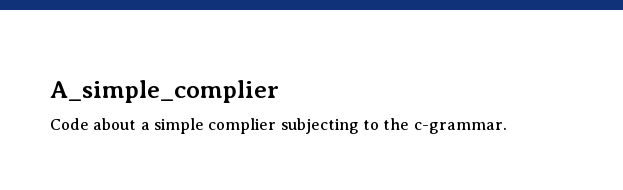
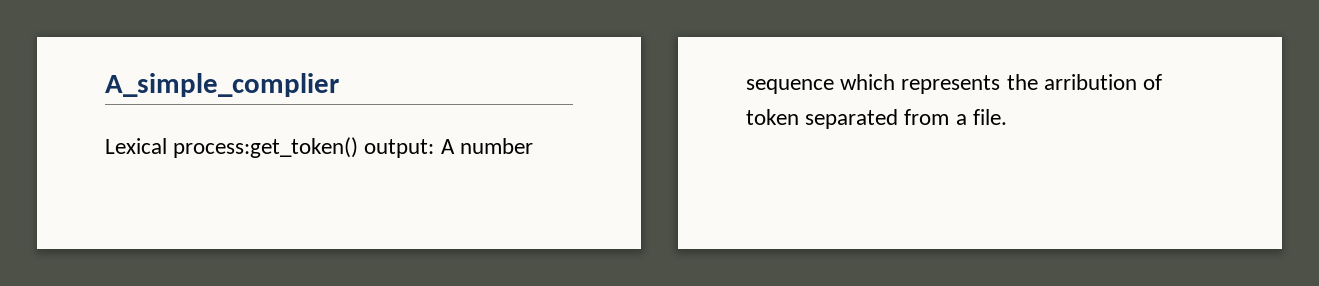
[50,118,507,134] Code about a simple complier subjecting to the c-grammar. -> [105,137,533,158] [746,74,1163,94] [746,109,1007,129] Lexical process:get_token() output: A number sequence which represents the arribution of token separated from a file.

